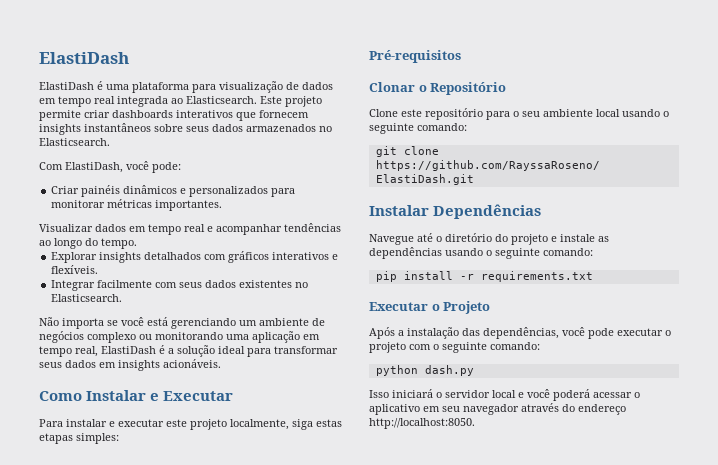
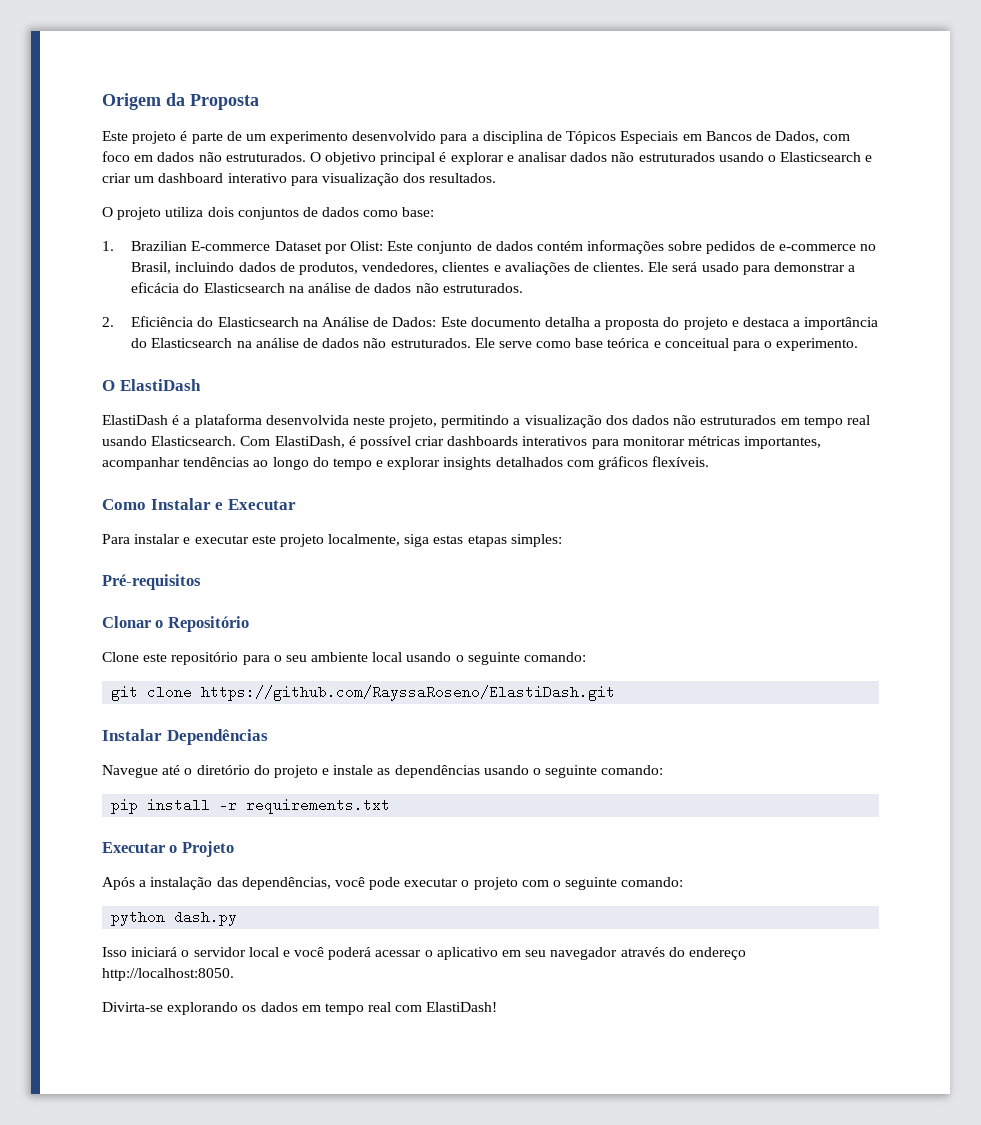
[39,52,129,64] [39,81,333,93] [39,96,322,107] [39,110,309,121] [39,123,332,135] [39,138,110,146] [39,161,181,173] [51,185,296,197] [51,199,223,211] [39,224,213,235] ElastiDash // ElastiDash é uma plataforma para visualização de dados em tempo real integrada ao Elasticsearch. Este projeto permite criar dashboards interativos que fornecem insights instantâneos sobre seus dados armazenados no Elasticsearch. // Com ElastiDash, você pode: // Criar painéis dinâmicos e personalizados para monitorar métricas importantes. // Visualizar dados em tempo real e -> [102,93,259,110] [102,131,851,144] [102,151,873,165] [102,173,497,186] [102,207,435,220] [102,240,876,254] [131,262,856,275] [131,282,523,293] [102,316,879,330] [131,338,859,351] [102,379,201,391] [102,414,870,428] [102,436,822,449] Origem da Proposta // Este projeto é parte de um experimento desenvolvido para a disciplina de Tópicos Especiais em Bancos de Dados, com foco em dados não estruturados. O objetivo principal é explorar e analisar dados não estruturados usando o Elasticsearch e criar um dashboard interativo para visualização dos resultados. // O projeto utiliza dois conjuntos de dados como base: // 1. Brazilian E-commerce Dataset por Olist: Este conjunto de dados contém informações sobre pedidos de e-commerce no Brasil, incluindo dados de produtos, vendedores, clientes e avaliações de clientes. Ele será usado para demonstrar a eficácia do Elasticsearch na análise de dados não estruturados. // 2. Eficiência do Elasticsearch na Análise de Dados: Este documento detalha a proposta do projeto e destaca a importância do Elasticsearch na análise de dados não estruturados. Ele serve como base teórica e conceitual para o experimento. // O ElastiDash // ElastiDash é a plataforma desenvolvida neste projeto, permitindo a visualização dos dados não estruturados em tempo real usando Elasticsearch. Com ElastiDash, é possível criar dashboards interativos para monitorar métricas importantes,
[101,238,137,249] [51,252,98,263] tempo. // Explorar -> [332,457,441,470] tempo e explorar
[272,252,339,260] interativos e -> (649, 463) none
[51,280,309,291] [51,294,123,302] [39,317,325,329] [39,331,320,343] [39,345,338,357] [39,359,221,371] // Integrar facilmente com seus dados existentes no Elasticsearch. // Não importa se você está gerenciando um ambiente de negócios complexo ou monitorando uma aplicação em tempo real, ElastiDash é a solução ideal para transformar seus dados em insights acionáveis. -> (710, 461) none
(475, 423) none -> [102,1002,498,1015] // Divirta-se explorando os dados em tempo real com ElastiDash!

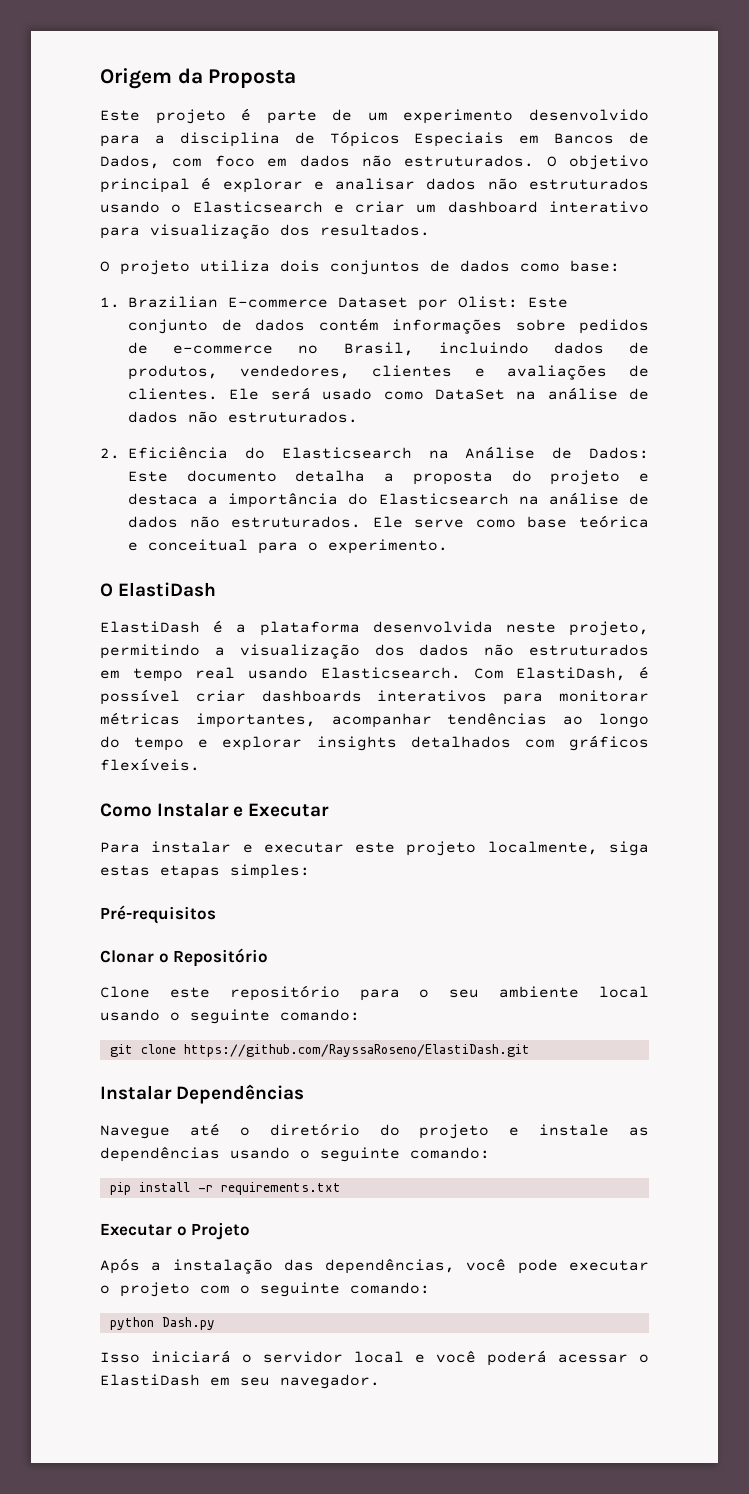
[742,262,856,275] [131,282,285,293] para demonstrar a eficácia do Elasticsearch -> [383,389,505,400] como DataSet
[174,910,238,926] dash.py -> [161,1317,215,1330] Dash.py
[436,947,498,960] aplicativo -> [100,1374,200,1386] ElastiDash
[550,947,746,960] [102,968,234,981] [102,1002,498,1015] navegador através do endereço http://localhost:8050. // Divirta-se explorando os dados em tempo real com ElastiDash! -> [280,1374,380,1389] navegador.

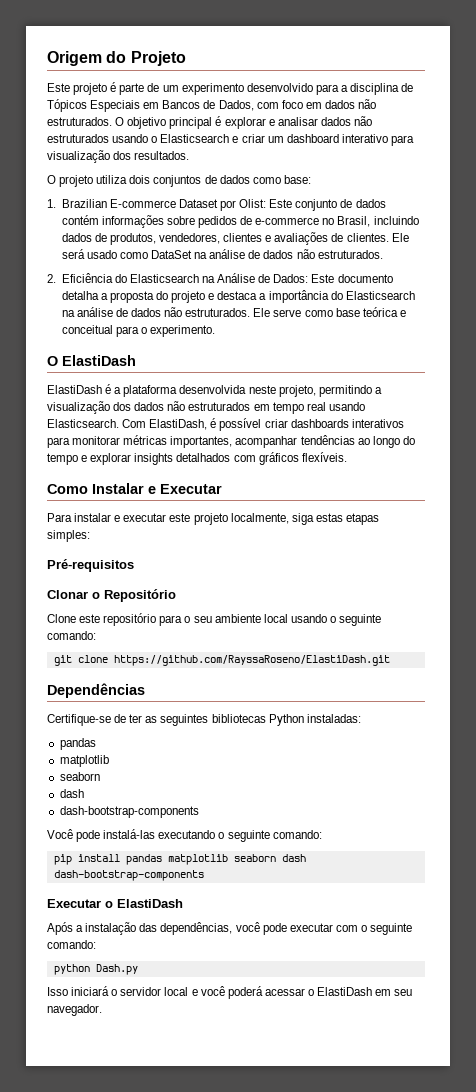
[177,68,297,88] da Proposta -> [106,51,186,66] do Projeto
[100,1085,172,1100] Instalar -> (390, 660) none
[100,1123,649,1139] [100,1147,290,1162] Navegue até o diretório do projeto e instale as dependências usando -> [47,714,361,726] [59,738,96,750] [59,755,109,767] [59,772,100,781] [59,789,84,798] [59,806,199,818] [47,829,216,842] Certifique-se de ter as seguintes bibliotecas Python instaladas: // pandas // matplotlib // seaborn // dash // dash-bootstrap-components // Você pode instalá-las executando
[197,1182,341,1195] -r requirements.txt -> [125,854,306,865] [53,870,204,881] pandas matplotlib seaborn dash dash-bootstrap-components
[191,1222,251,1240] Projeto -> [117,899,183,908] ElastiDash
[100,1282,190,1297] o projeto -> (333, 927) none

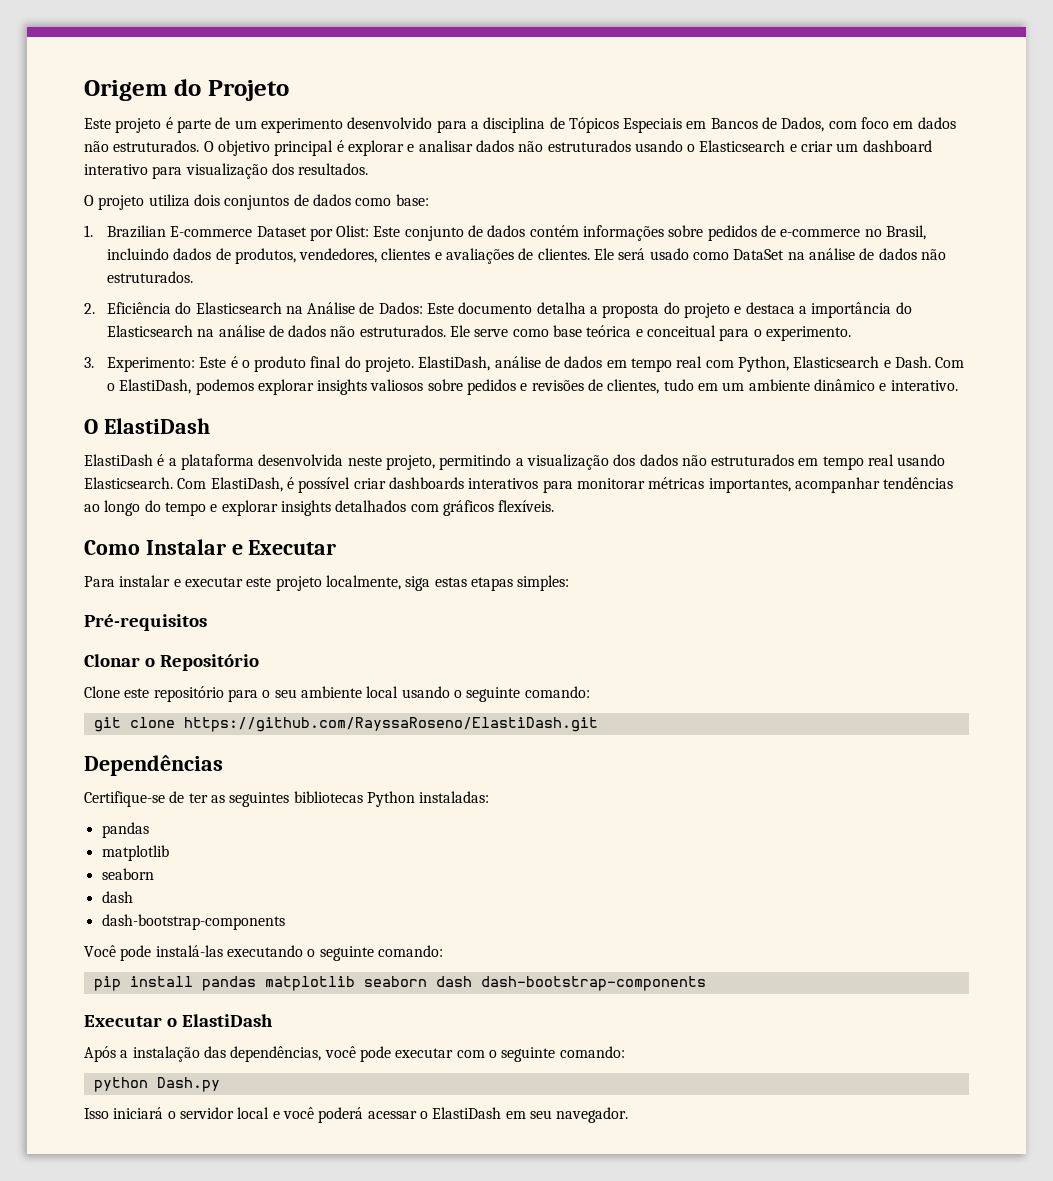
(216, 331) none -> [84,356,965,372] [106,379,958,395] // 3. Experimento: Este é o produto final do projeto. ElastiDash, análise de dados em tempo real com Python, Elasticsearch e Dash. Com o ElastiDash, podemos explorar insights valiosos sobre pedidos e revisões de clientes, tudo em um ambiente dinâmico e interativo.

